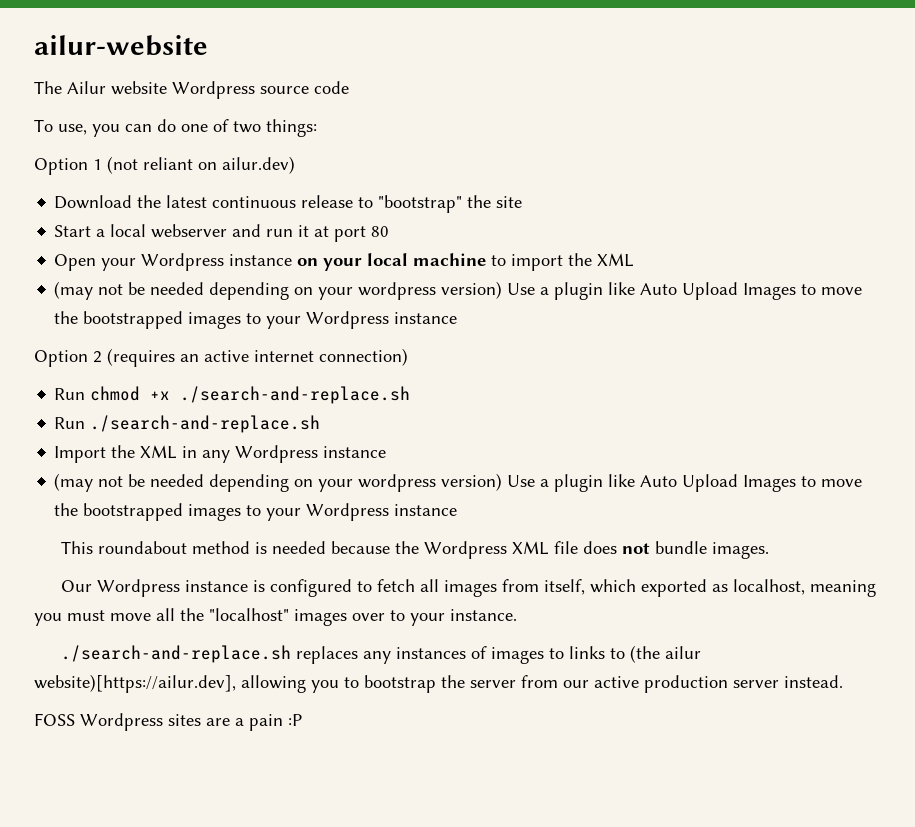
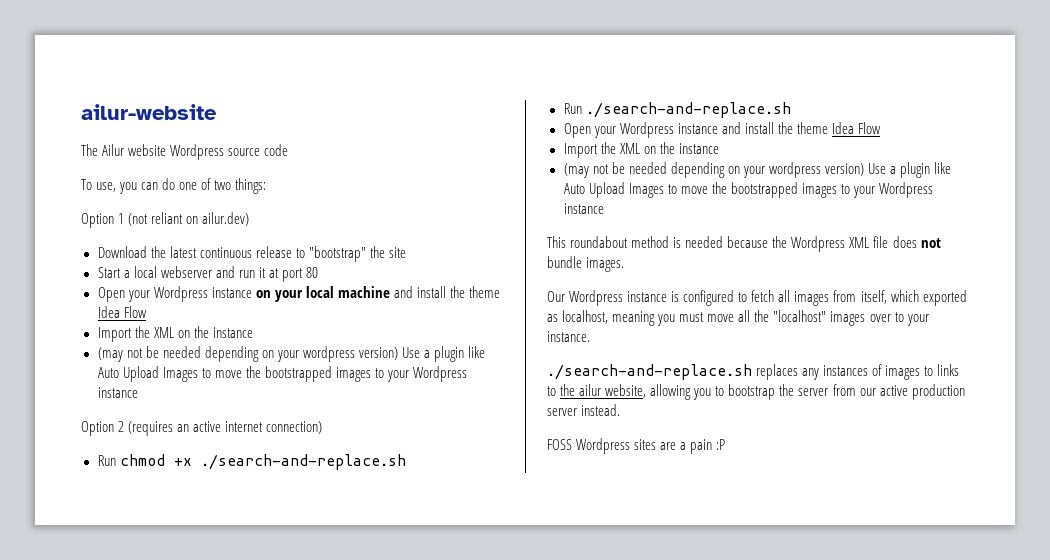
[491,253,635,271] to import the XML -> [393,286,501,298] [97,306,147,318] [97,326,253,342] and install the theme Idea Flow // Import the XML on the instance
[54,445,319,463] // Import the XML in any Wordpress -> [563,122,881,138] [563,142,675,158] // Open your Wordpress instance and install the theme Idea Flow // Import the XML on the
[630,645,702,663] [34,674,236,693] (the ailur website)[https://ailur.dev], -> [560,384,647,398] the ailur website,

